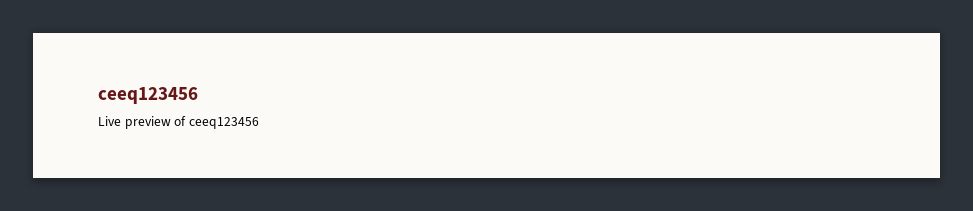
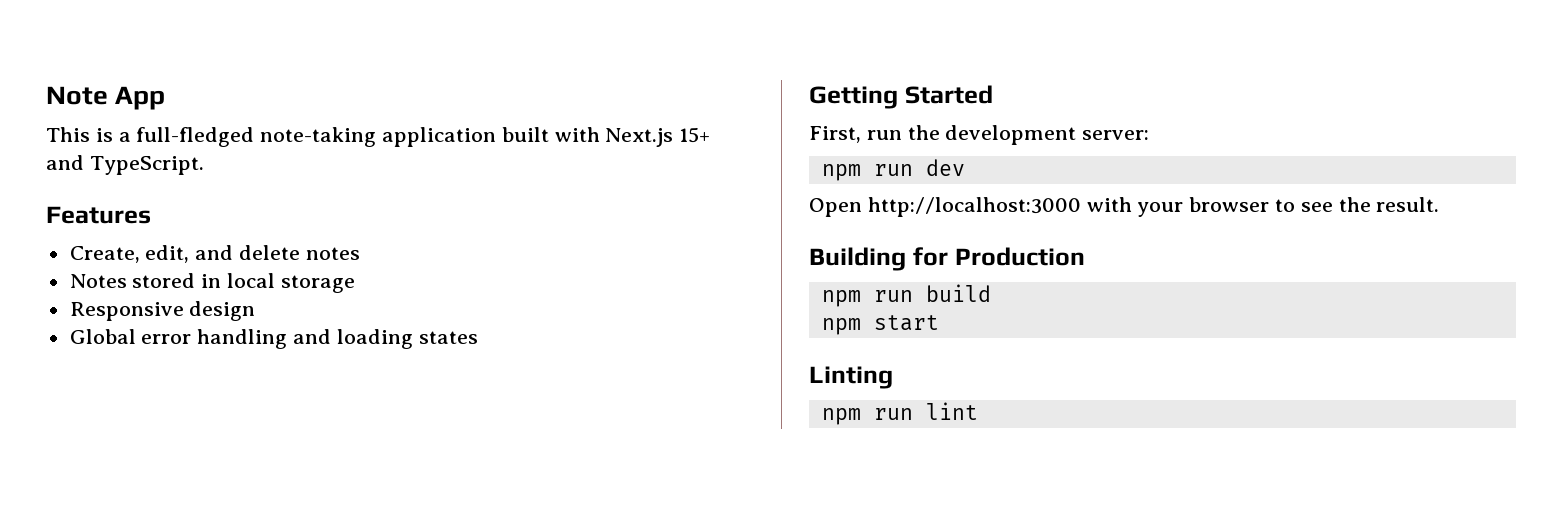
[98,87,198,104] [98,116,259,129] ceeq123456 // Live preview of ceeq123456 -> [46,86,166,110] [46,127,711,147] [46,155,204,175] [46,206,151,224] [69,245,360,263] [69,273,355,293] [69,301,256,321] [69,329,478,349] [809,85,993,109] [809,125,1150,145] [821,159,965,181] [809,197,1440,217] [809,247,1085,271] [821,284,991,307] [821,315,939,335] [809,366,893,389] [821,402,978,425] Note App // This is a full-fledged note-taking application built with Next.js 15+ and TypeScript. // Features // Create, edit, and delete notes // Notes stored in local storage // Responsive design // Global error handling and loading states // Getting Started // First, run the development server: // npm run dev // Open http://localhost:3000 with your browser to see the result. // Building for Production // npm run build // npm start // Linting // npm run lint

